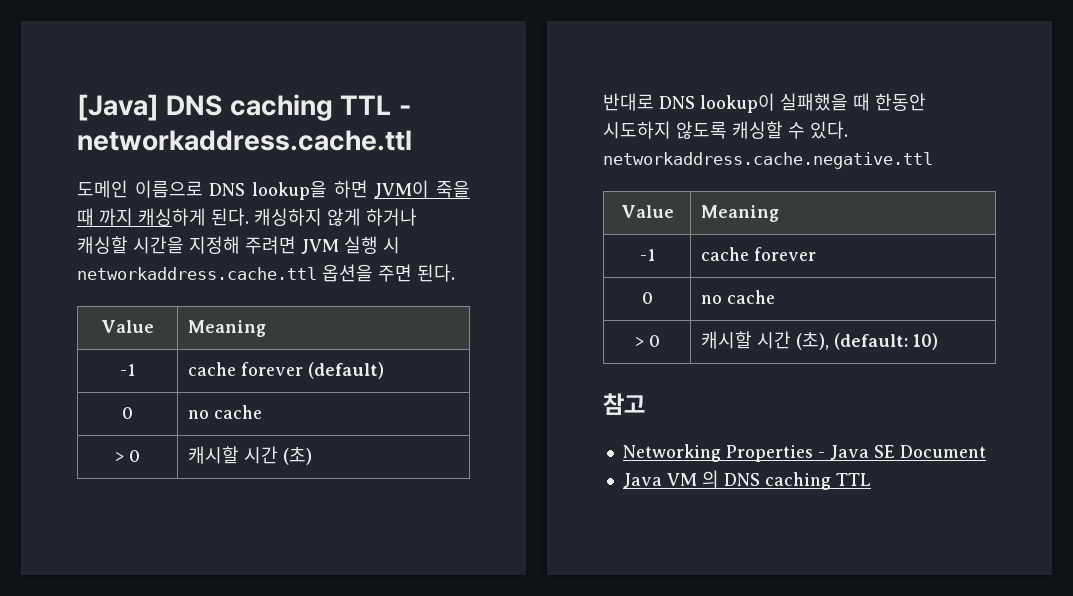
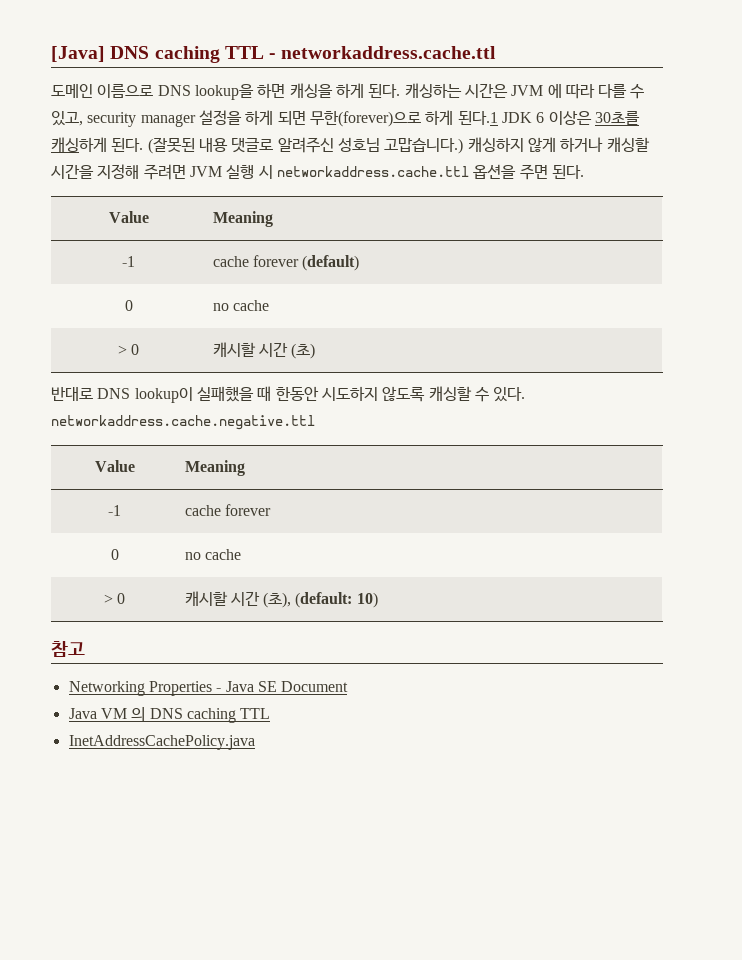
[374,180,470,198] [77,208,249,226] JVM이 죽을 때 까지 캐싱하게 된다. -> [289,83,645,99] [51,110,640,127] [51,137,464,154] 캐싱을 하게 된다. 캐싱하는 시간은 JVM 에 따라 다를 수 있고, security manager 설정을 하게 되면 무한(forever)으로 하게 된다.1 JDK 6 이상은 30초를 캐싱하게 된다. (잘못된 내용 댓글로 알려주신 성호님 고맙습니다.)
(871, 479) none -> [68,735,255,750] // InetAddressCachePolicy.java

